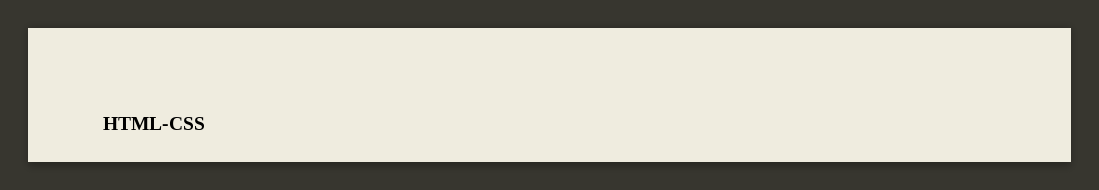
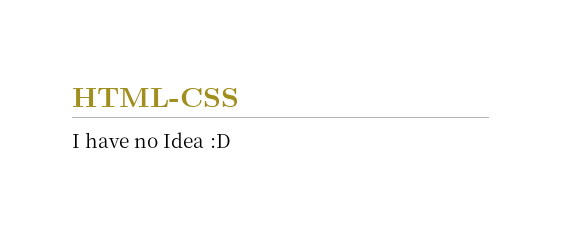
(205, 123) none -> [72,132,231,148] // I have no Idea :D

